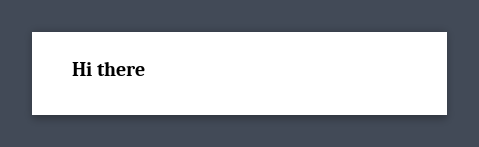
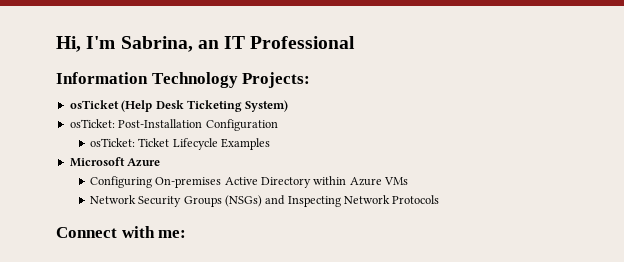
[72,61,146,76] Hi there -> [56,36,356,52] [56,72,311,88] [69,100,289,112] [69,119,278,131] [89,138,270,150] [69,157,161,167] [89,176,409,188] [89,195,440,207] [56,226,187,238] Hi, I'm Sabrina, an IT Professional // Information Technology Projects: // osTicket (Help Desk Ticketing System) // osTicket: Post-Installation Configuration // osTicket: Ticket Lifecycle Examples // Microsoft Azure // Configuring On-premises Active Directory within Azure VMs // Network Security Groups (NSGs) and Inspecting Network Protocols // Connect with me:

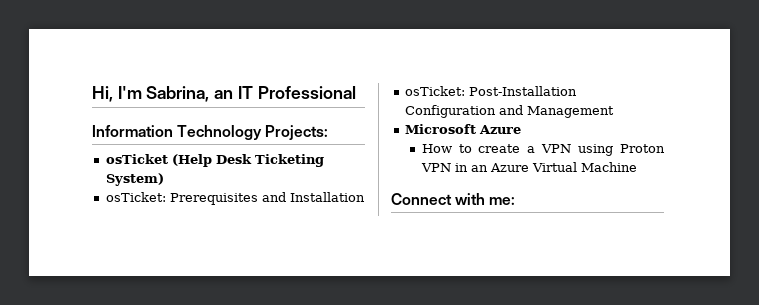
(289, 106) none -> [105,192,365,205] // osTicket: Prerequisites and Installation
[89,138,270,150] [69,157,161,167] [89,176,409,188] [89,195,440,207] // osTicket: Ticket Lifecycle Examples // Microsoft Azure // Configuring On-premises Active Directory within Azure VMs // Network Security Groups (NSGs) and Inspecting Network Protocols -> [498,105,614,118] [404,124,521,134] [421,144,665,156] [420,162,637,172] and Management // Microsoft Azure // How to create a VPN using Proton VPN in an Azure Virtual Machine

